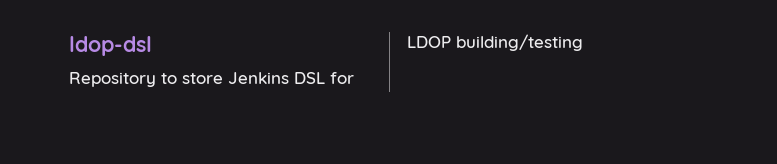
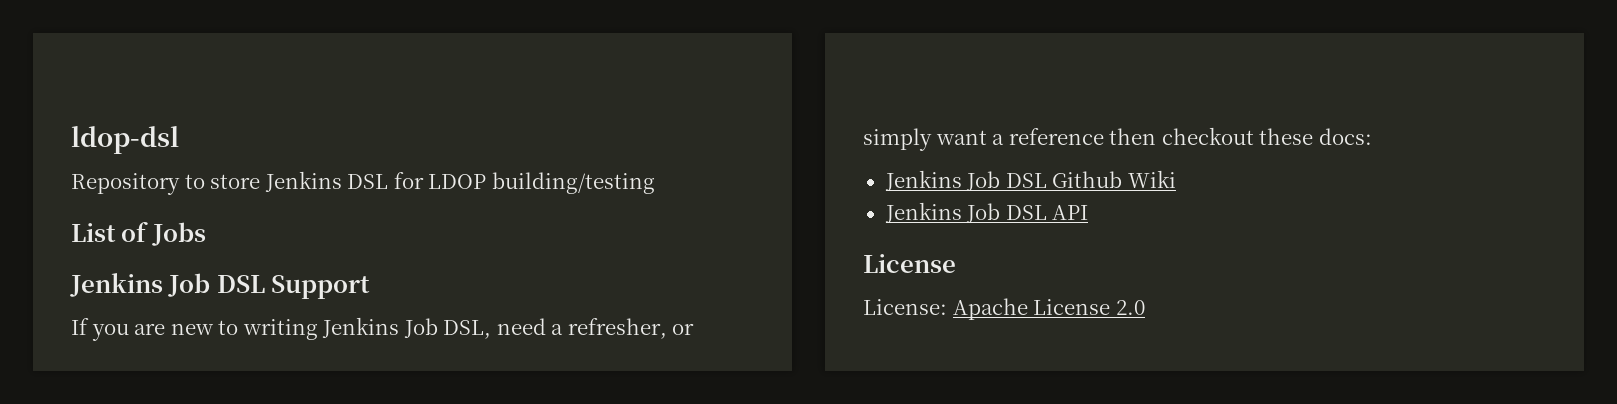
(583, 42) none -> [71,221,206,246] [70,273,371,299] [71,317,695,341] [863,127,1372,151] [884,170,1176,191] [884,202,1089,223] [863,254,956,273] [863,298,1145,320] // List of Jobs // Jenkins Job DSL Support // If you are new to writing Jenkins Job DSL, need a refresher, or simply want a reference then checkout these docs: // Jenkins Job DSL Github Wiki // Jenkins Job DSL API // License // License: Apache License 2.0

